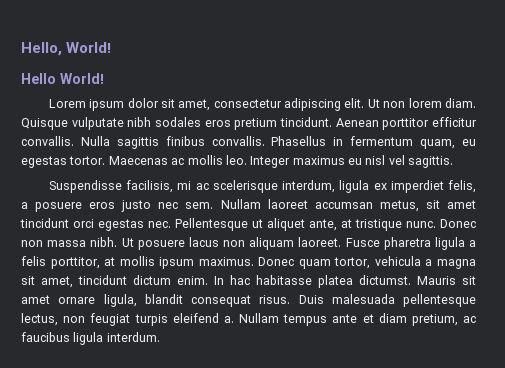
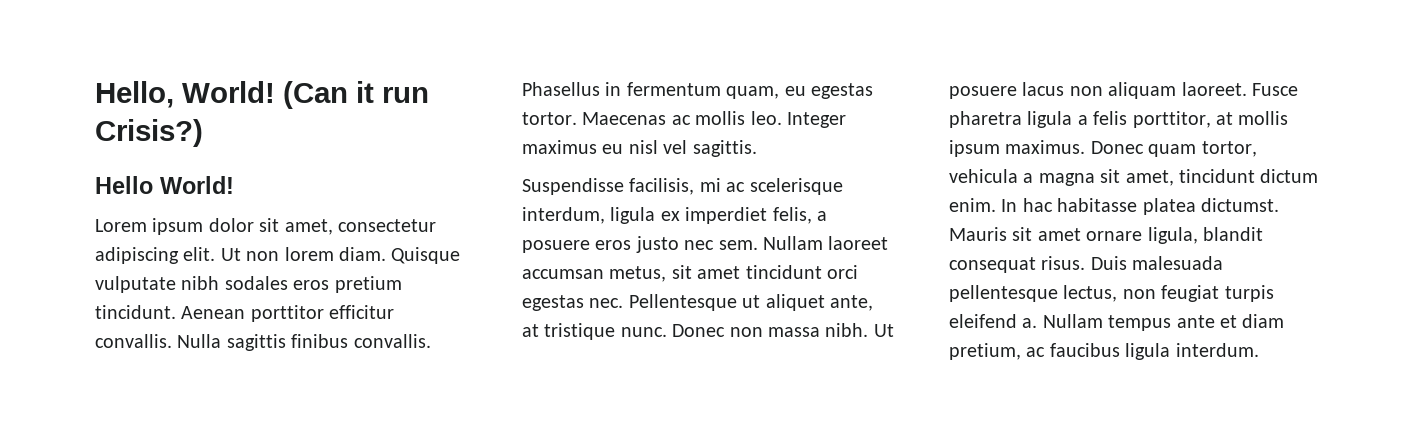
(112, 47) none -> [283,81,429,109] [95,119,203,147] (Can it run Crisis?)

